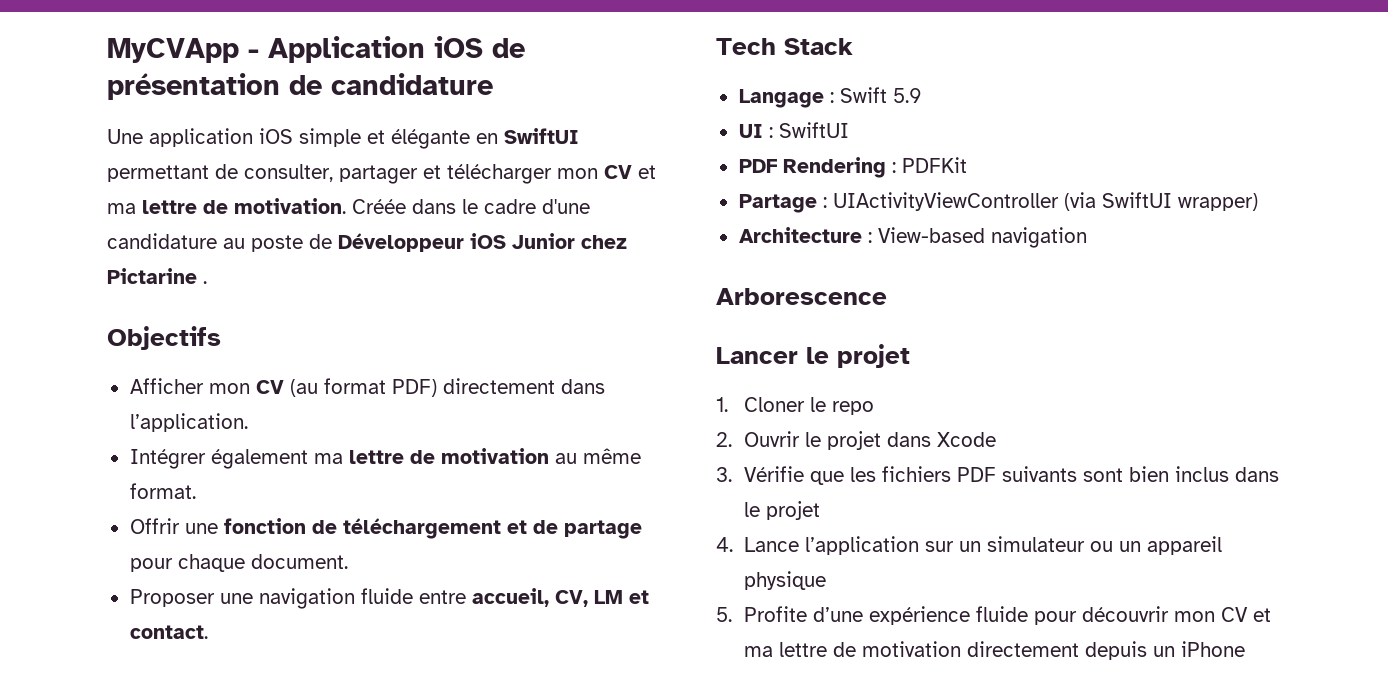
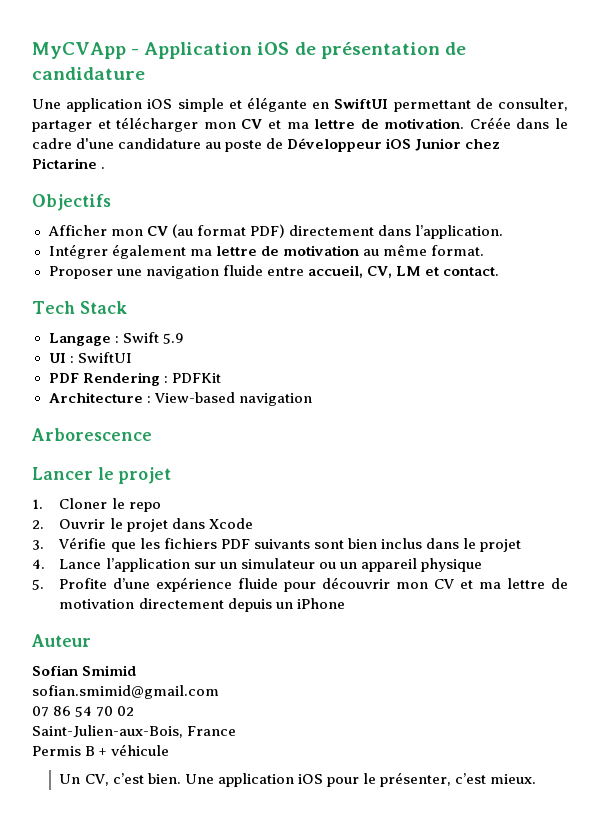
[129,518,642,539] [129,554,348,572] // Offrir une fonction de téléchargement et de partage pour chaque document. -> (484, 250) none
[738,192,1258,213] // Partage : UIActivityViewController (via SwiftUI wrapper) -> (221, 378) none
(1246, 649) none -> [31,634,91,647] [32,665,137,676] [32,685,219,699] [32,706,135,717] [32,725,237,738] [32,744,170,756] [59,772,537,787] // Auteur // Sofian Smimid // sofian.smimid@gmail.com // 07 86 54 70 02 // Saint-Julien-aux-Bois, France // Permis B + véhicule // Un CV, c’est bien. Une application iOS pour le présenter, c’est mieux.

